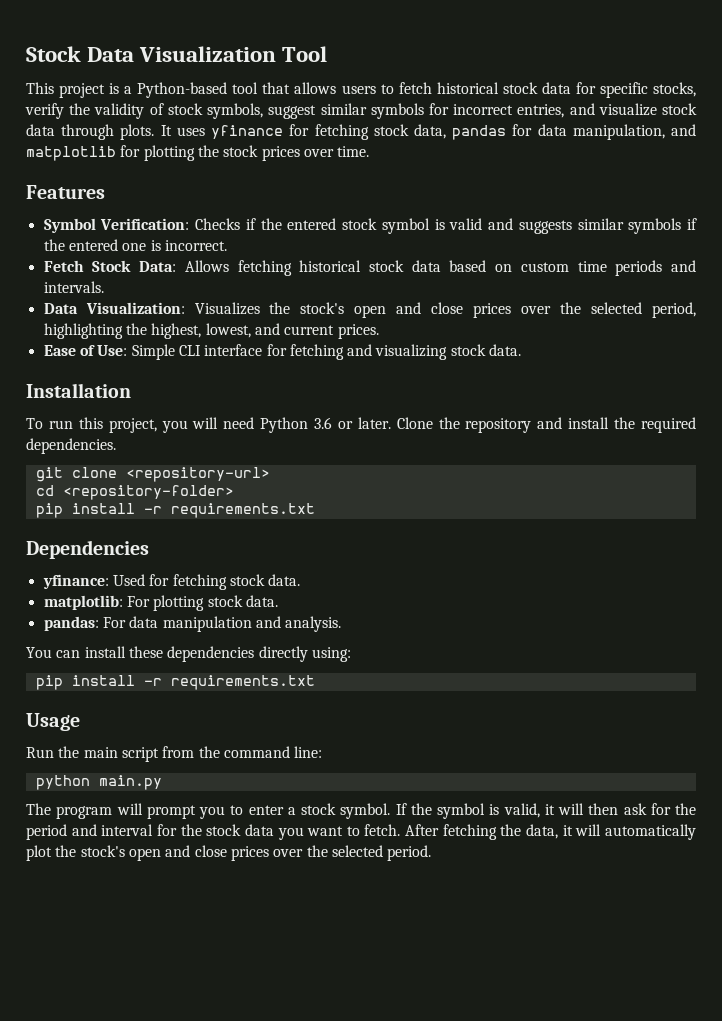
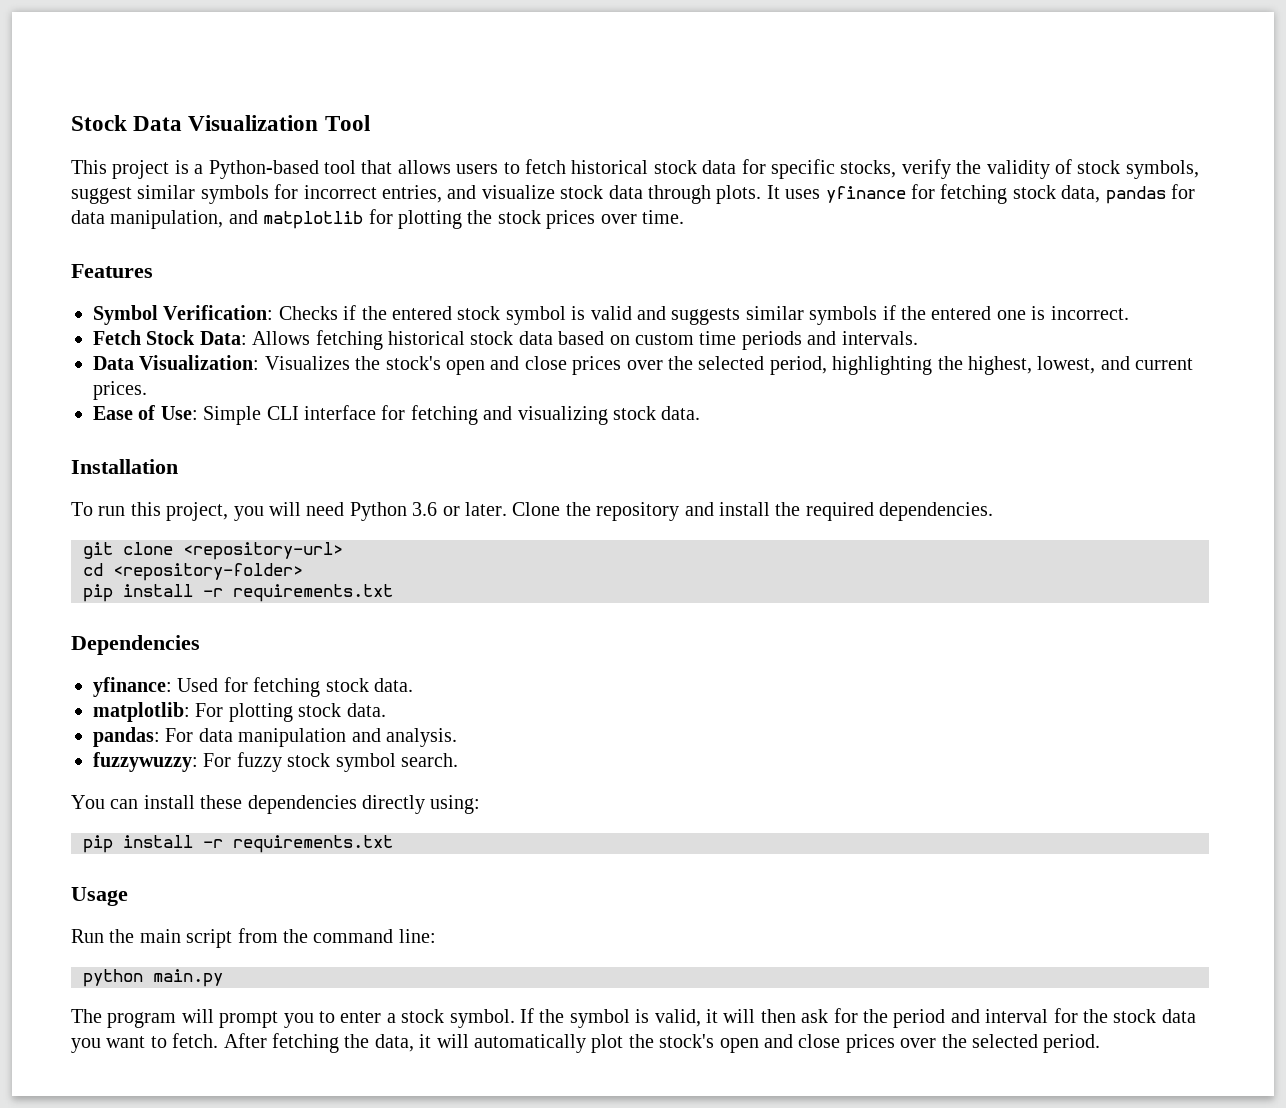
(342, 624) none -> [93,752,458,772] // fuzzywuzzy: For fuzzy stock symbol search.

